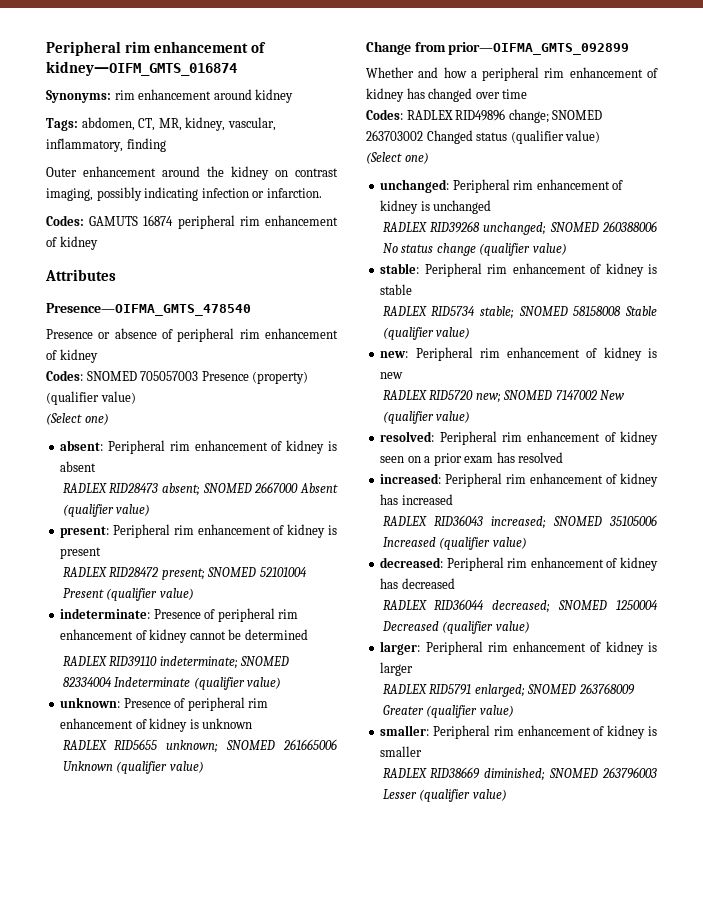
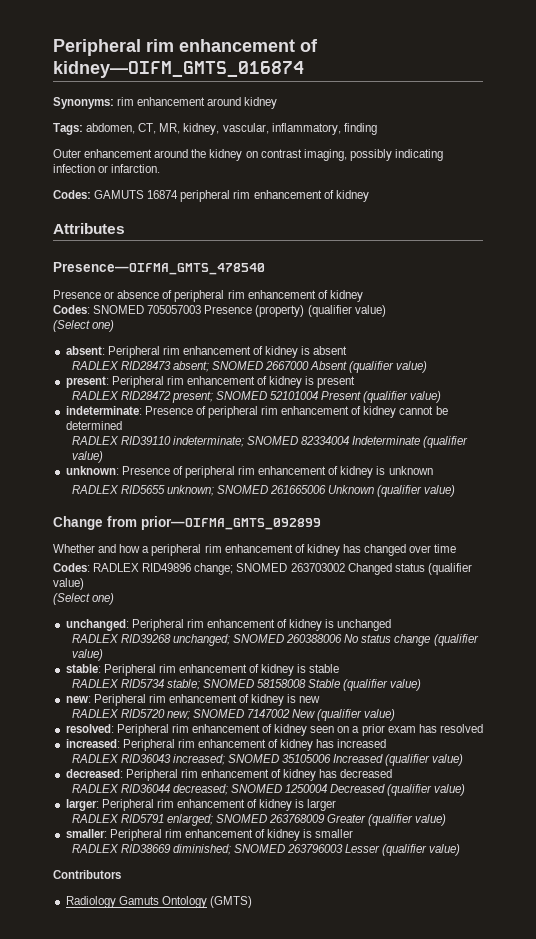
(507, 795) none -> [53,870,121,879] [65,896,252,908] // Contributors // Radiology Gamuts Ontology (GMTS)

